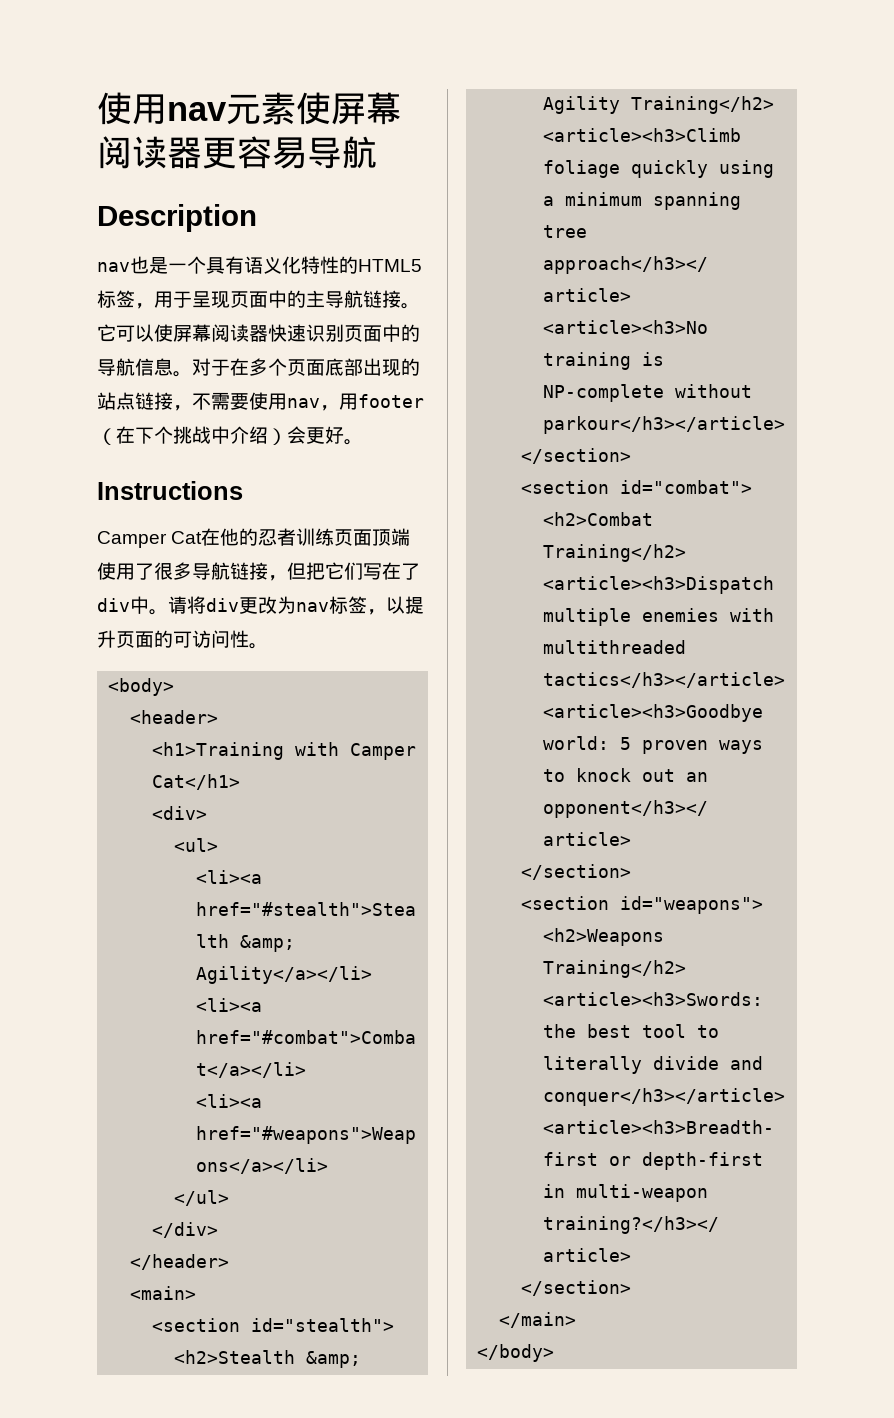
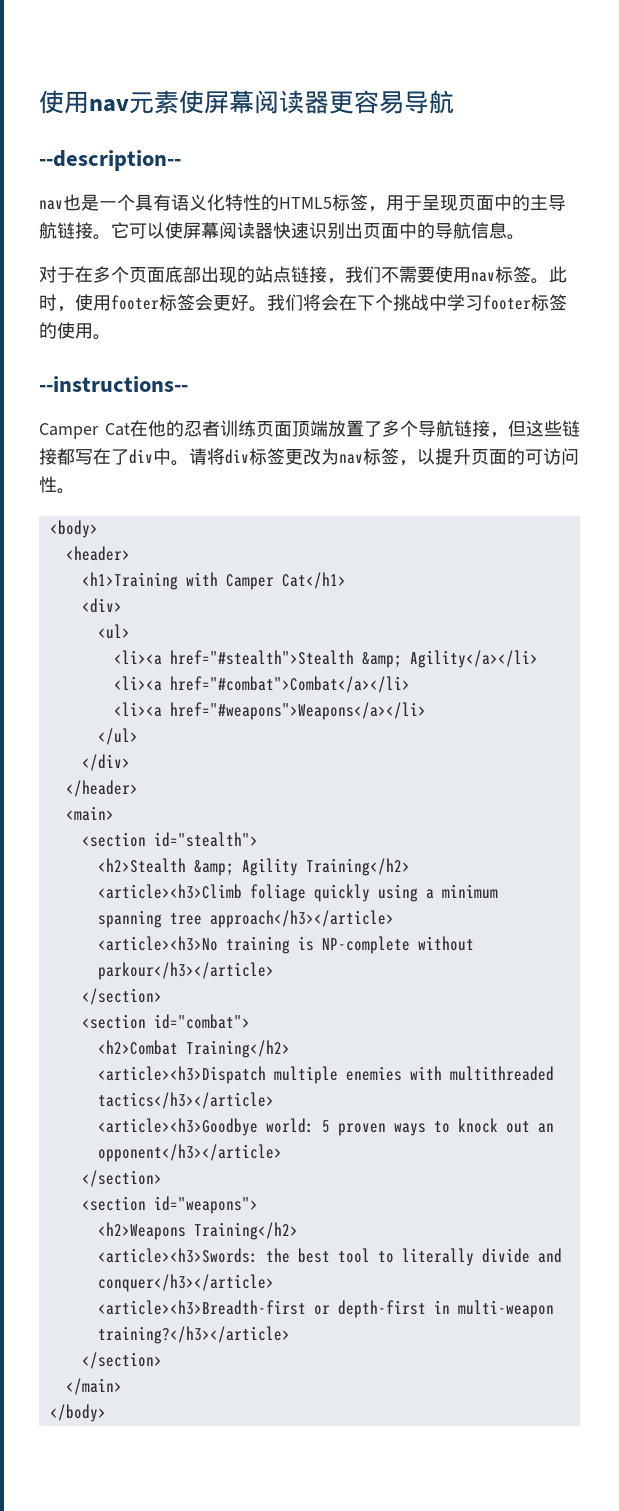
[97,204,257,232] Description -> [39,150,181,171] --description--
(344, 333) none -> [345,222,363,239] 出
(192, 374) none -> (525, 237) //
(192, 408) none -> [345,266,381,283] 我们
[320,393,424,411] [97,426,363,445] [97,481,243,500] ，用footer（在下个挑战中介绍）会更好。 // Instructions -> [495,266,567,284] [39,294,567,312] [39,322,111,340] [39,376,188,392] 标签。此时，使用footer标签会更好。我们将会在下个挑战中学习footer标签的使用。 // --instructions--
[97,562,192,580] 使用了很多 -> [328,420,418,437] 放置了多个
[306,562,363,580] 把它们 -> [526,420,580,437] [39,448,75,465] 这些链接都
(239, 605) none -> [249,448,285,465] 标签

